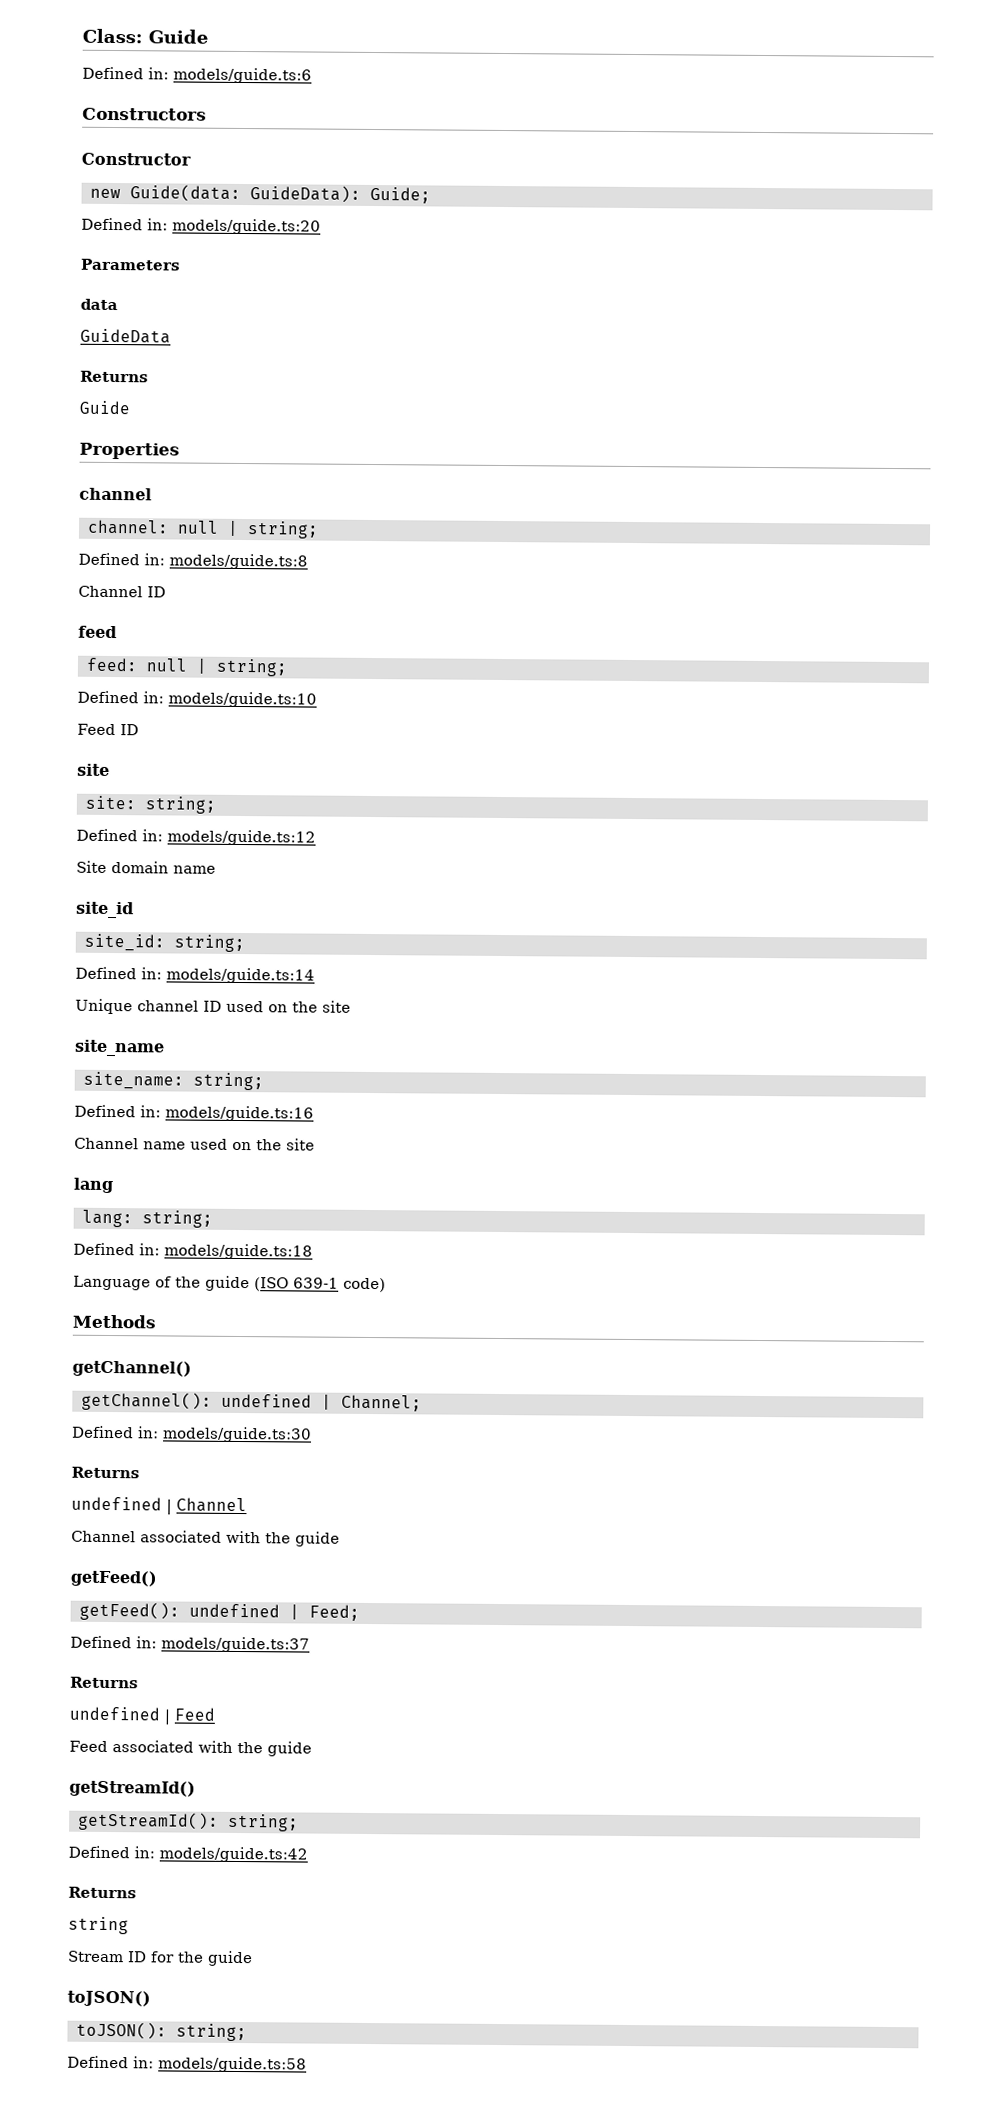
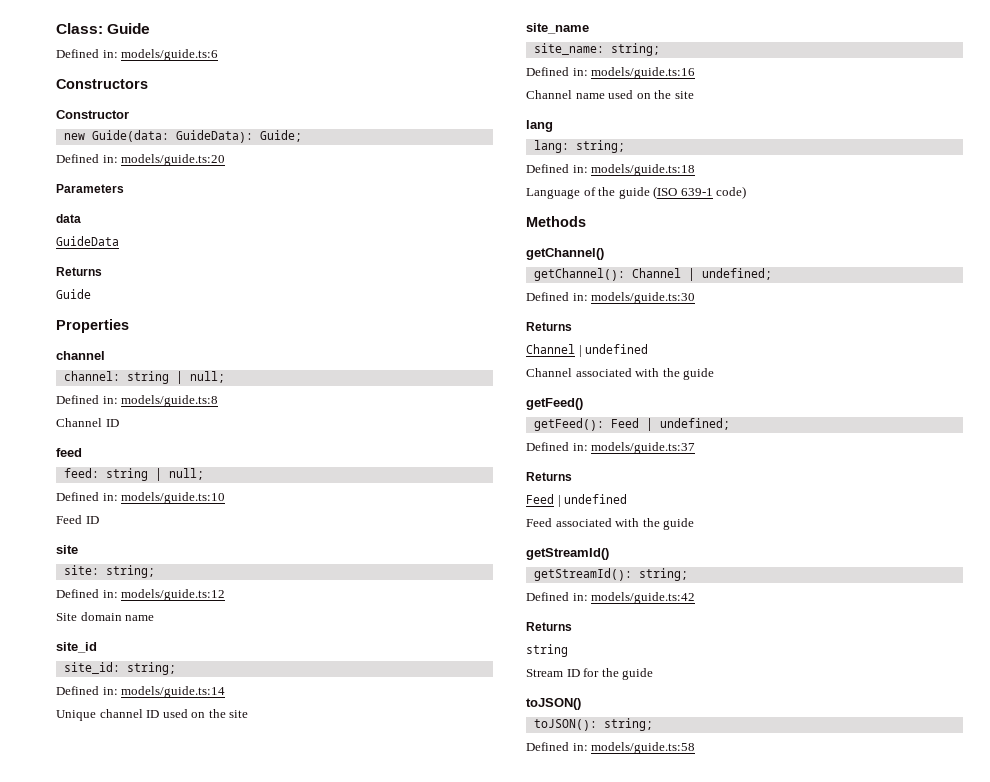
[177,520,319,539] null | string; -> [126,371,225,384] string | null;
[146,658,288,677] null | string; -> [105,468,204,481] string | null;
[221,1393,422,1412] undefined | Channel; -> [631,268,772,281] Channel | undefined;
[71,1496,247,1515] undefined | Channel -> [526,344,649,357] Channel | undefined
[189,1603,360,1621] undefined | Feed; -> [610,418,730,431] Feed | undefined;
[69,1706,215,1725] undefined | Feed -> [526,494,628,507] Feed | undefined

